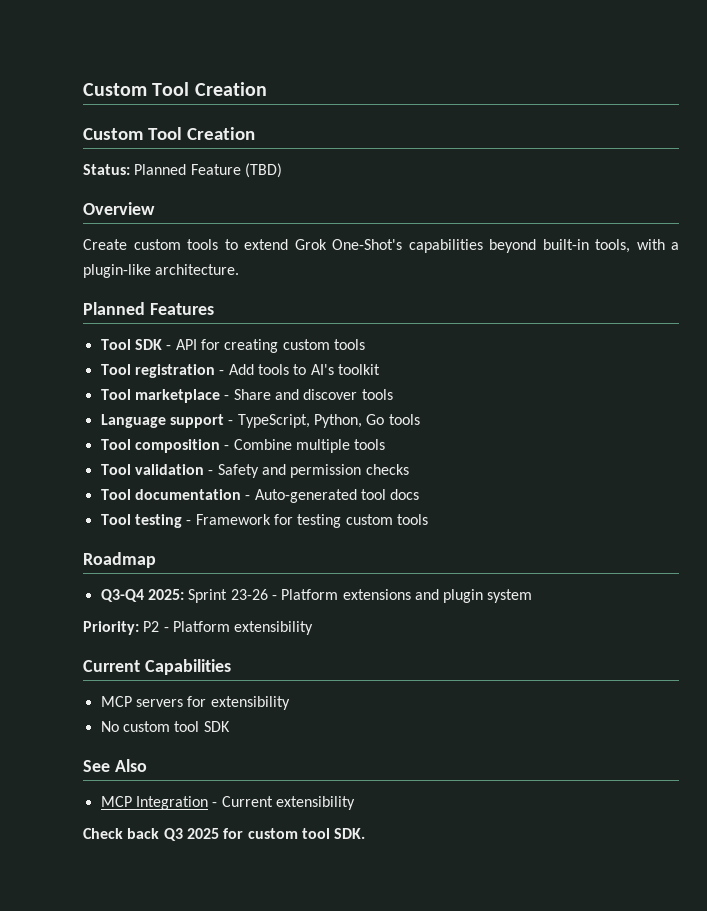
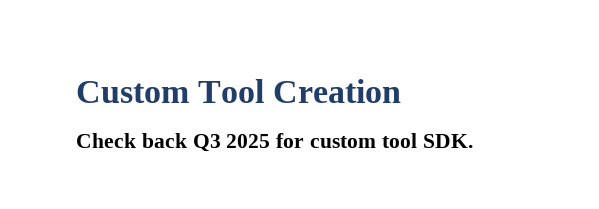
[83,82,267,96] [83,127,255,140] [83,163,282,178] [83,202,155,215] [83,239,679,253] [83,264,240,278] [83,302,214,315] [100,339,365,353] [100,364,380,378] [100,389,393,403] [100,414,420,428] [100,439,386,453] [100,464,409,478] [100,489,420,503] [100,514,428,528] [83,552,156,568] [100,589,533,603] [83,621,314,635] [83,659,231,675] [100,696,290,710] [100,721,230,732] [83,759,147,772] [100,796,355,810] Custom Tool Creation // Custom Tool Creation // Status: Planned Feature (TBD) // Overview // Create custom tools to extend Grok One-Shot's capabilities beyond built-in tools, with a plugin-like architecture. // Planned Features // Tool SDK - API for creating custom tools // Tool registration - Add tools to AI's toolkit // Tool marketplace - Share and discover tools // Language support - TypeScript, Python, Go tools // Tool composition - Combine multiple tools // Tool validation - Safety and permission checks // Tool documentation - Auto-generated tool docs // Tool testing - Framework for testing custom tools // Roadmap // Q3-Q4 2025: Sprint 23-26 - Platform extensions and plugin system // Priority: P2 - Platform extensibility // Current Capabilities // MCP servers for extensibility // No custom tool SDK // See Also // MCP Integration - Current extensibility -> [76,79,402,103] Custom Tool Creation

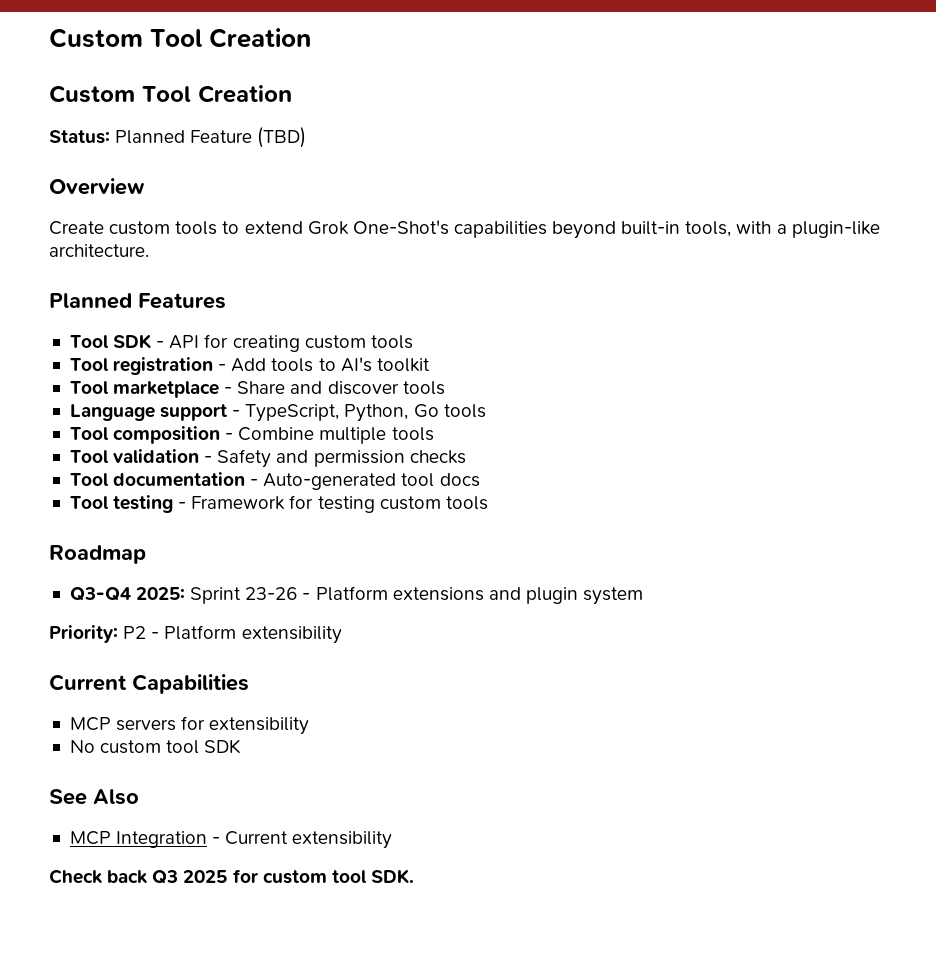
[76,79,402,103] Custom Tool Creation -> [49,28,312,48] [49,85,292,103] [49,127,307,148] [49,178,145,195] [49,220,880,239] [49,244,149,257] [49,293,226,309] [69,334,413,352] [69,357,430,375] [69,381,445,398] [69,404,486,422] [69,426,434,444] [69,449,466,468] [69,472,480,490] [69,495,488,513] [49,545,146,564] [69,586,644,605] [49,625,342,644] [49,674,249,694] [69,716,310,735] [69,739,242,754] [49,789,139,805] [69,831,393,849] Custom Tool Creation // Custom Tool Creation // Status: Planned Feature (TBD) // Overview // Create custom tools to extend Grok One-Shot's capabilities beyond built-in tools, with a plugin-like architecture. // Planned Features // Tool SDK - API for creating custom tools // Tool registration - Add tools to AI's toolkit // Tool marketplace - Share and discover tools // Language support - TypeScript, Python, Go tools // Tool composition - Combine multiple tools // Tool validation - Safety and permission checks // Tool documentation - Auto-generated tool docs // Tool testing - Framework for testing custom tools // Roadmap // Q3-Q4 2025: Sprint 23-26 - Platform extensions and plugin system // Priority: P2 - Platform extensibility // Current Capabilities // MCP servers for extensibility // No custom tool SDK // See Also // MCP Integration - Current extensibility

